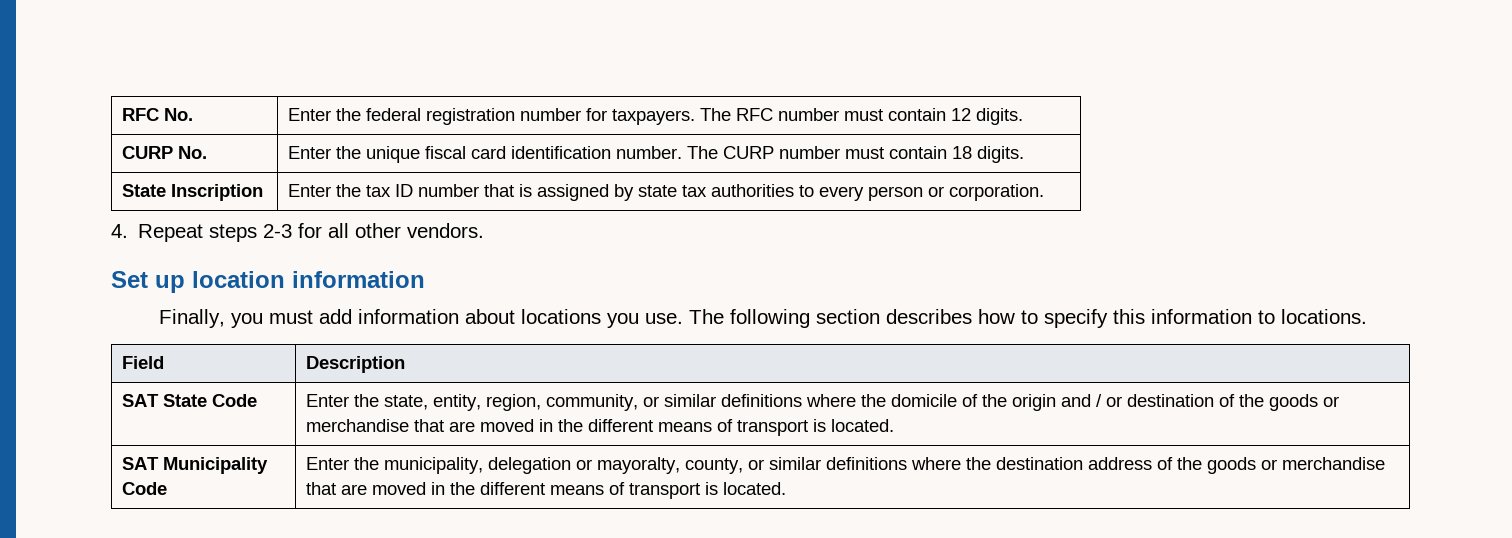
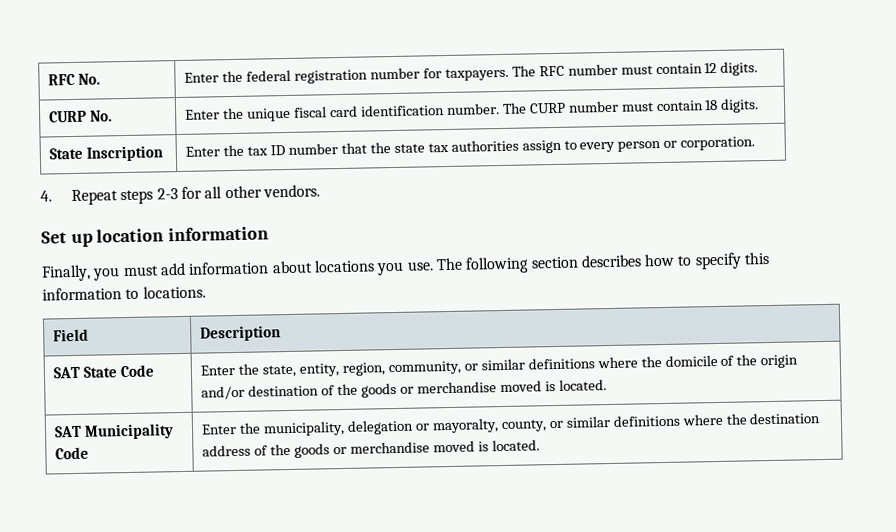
[519,184,635,201] is assigned by -> [369,142,391,154] the
(795, 190) none -> [521,139,562,154] assign
[1061,394,1123,407] and / or -> [201,385,246,400] and/or
[414,419,809,436] that are moved in the different means of transport -> [499,380,542,393] moved
[306,482,701,499] that are moved in the different means of transport -> [432,440,475,453] moved

